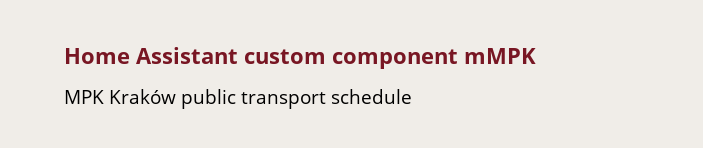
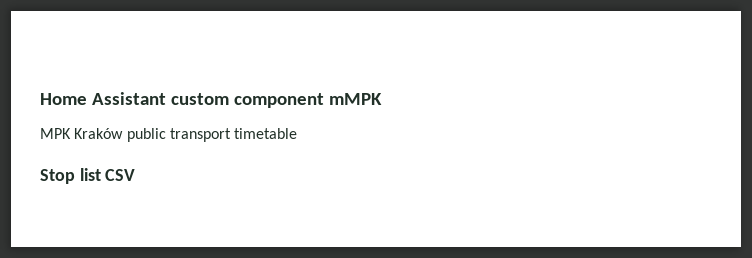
[331,89,412,104] schedule -> [234,128,298,139] [40,168,136,184] timetable // Stop list CSV

